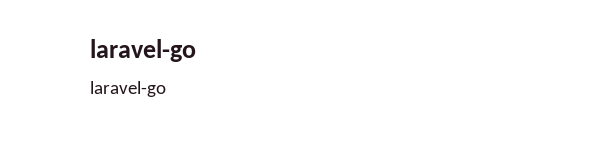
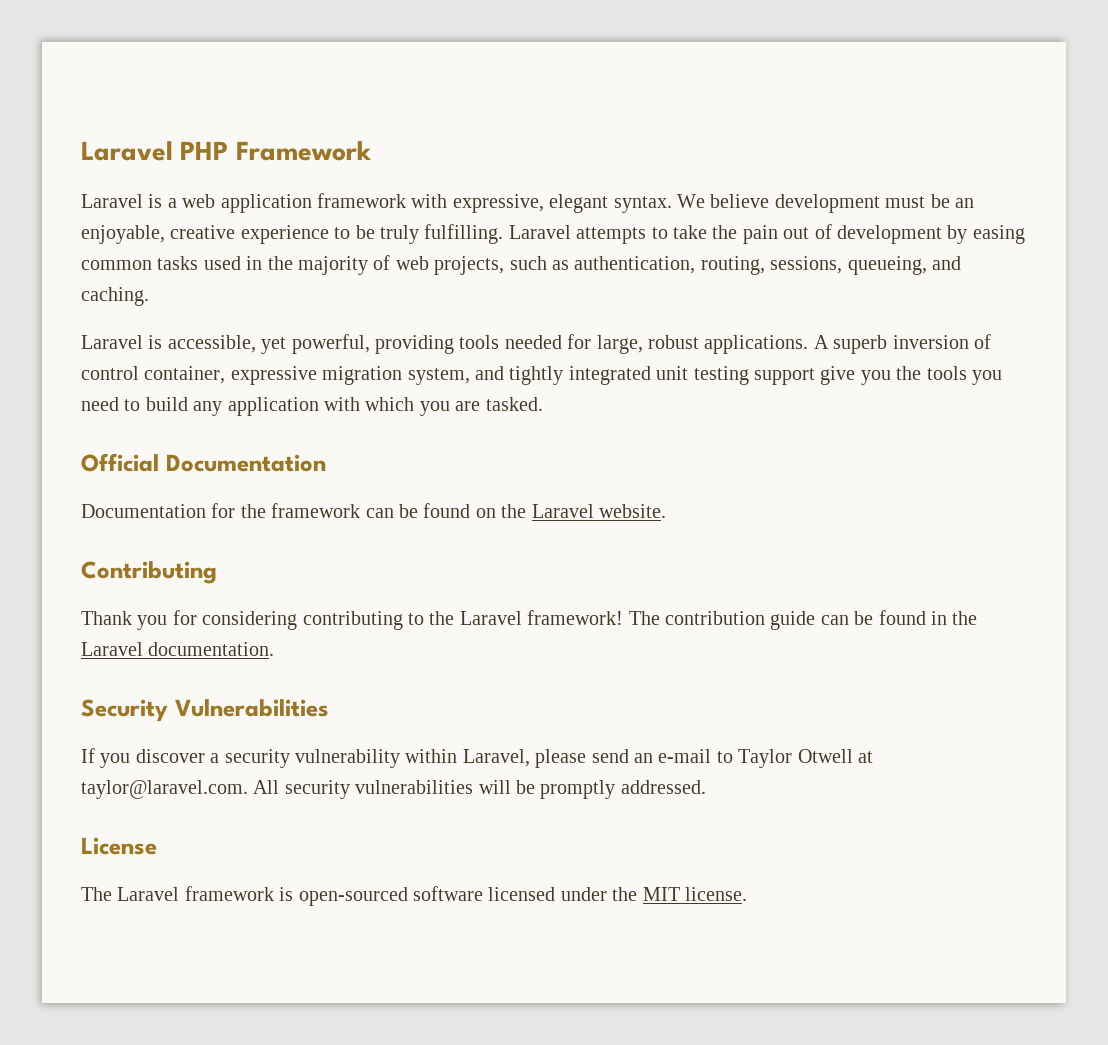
[90,39,196,62] [90,81,166,97] laravel-go // laravel-go -> [81,141,372,161] [81,193,974,213] [81,224,1025,244] [81,255,961,275] [81,287,149,306] [81,334,991,354] [81,366,1002,385] [81,397,543,416] [81,453,326,472] [81,503,666,518] [81,561,217,584] [81,610,978,630] [81,642,275,656] [81,699,329,722] [81,748,873,768] [81,780,706,799] [81,837,157,855] [81,886,747,906] Laravel PHP Framework // Laravel is a web application framework with expressive, elegant syntax. We believe development must be an enjoyable, creative experience to be truly fulfilling. Laravel attempts to take the pain out of development by easing common tasks used in the majority of web projects, such as authentication, routing, sessions, queueing, and caching. // Laravel is accessible, yet powerful, providing tools needed for large, robust applications. A superb inversion of control container, expressive migration system, and tightly integrated unit testing support give you the tools you need to build any application with which you are tasked. // Official Documentation // Documentation for the framework can be found on the Laravel website. // Contributing // Thank you for considering contributing to the Laravel framework! The contribution guide can be found in the Laravel documentation. // Security Vulnerabilities // If you discover a security vulnerability within Laravel, please send an e-mail to Taylor Otwell at taylor@laravel.com. All security vulnerabilities will be promptly addressed. // License // The Laravel framework is open-sourced software licensed under the MIT license.

